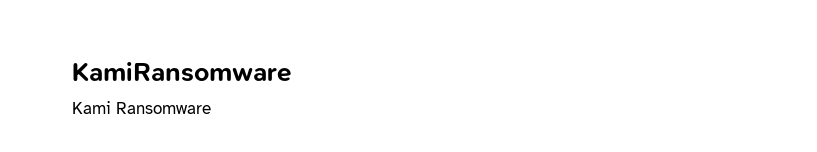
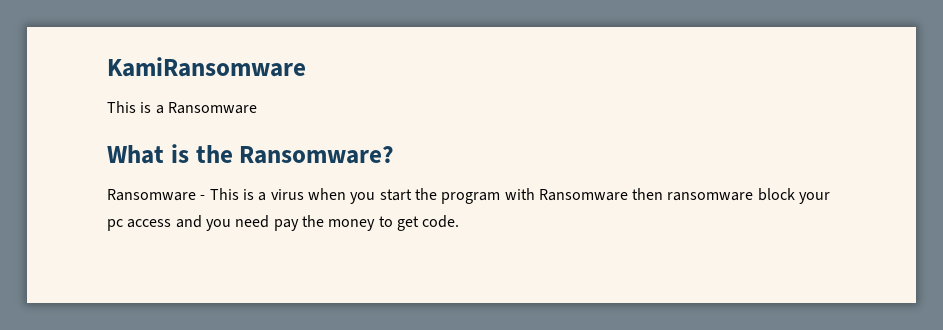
[72,101,211,114] Kami Ransomware -> [107,101,257,114] [107,144,395,164] [107,188,831,204] [107,215,460,231] This is a Ransomware // What is the Ransomware? // Ransomware - This is a virus when you start the program with Ransomware then ransomware block your pc access and you need pay the money to get code.

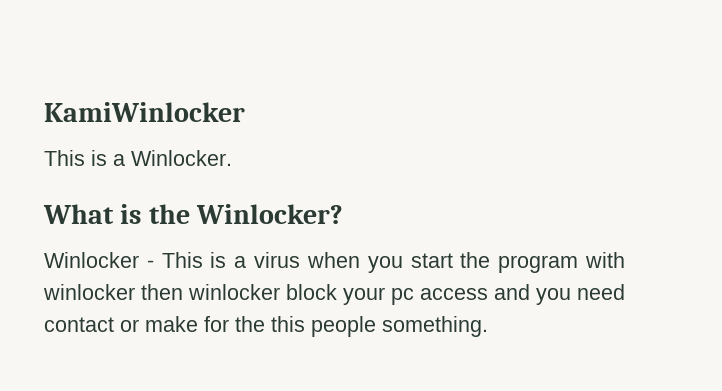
[107,57,306,77] [107,101,257,114] KamiRansomware // This is a Ransomware -> [44,102,245,122] [44,150,232,166] KamiWinlocker // This is a Winlocker.
[239,146,395,164] [107,189,196,201] Ransomware? // Ransomware -> [196,204,344,224] [44,252,139,268] Winlocker? // Winlocker
[538,188,754,201] Ransomware then ransomware -> [43,284,280,300] winlocker then winlocker
[273,215,460,231] pay the money to get code. -> [44,316,488,337] contact or make for the this people something.

